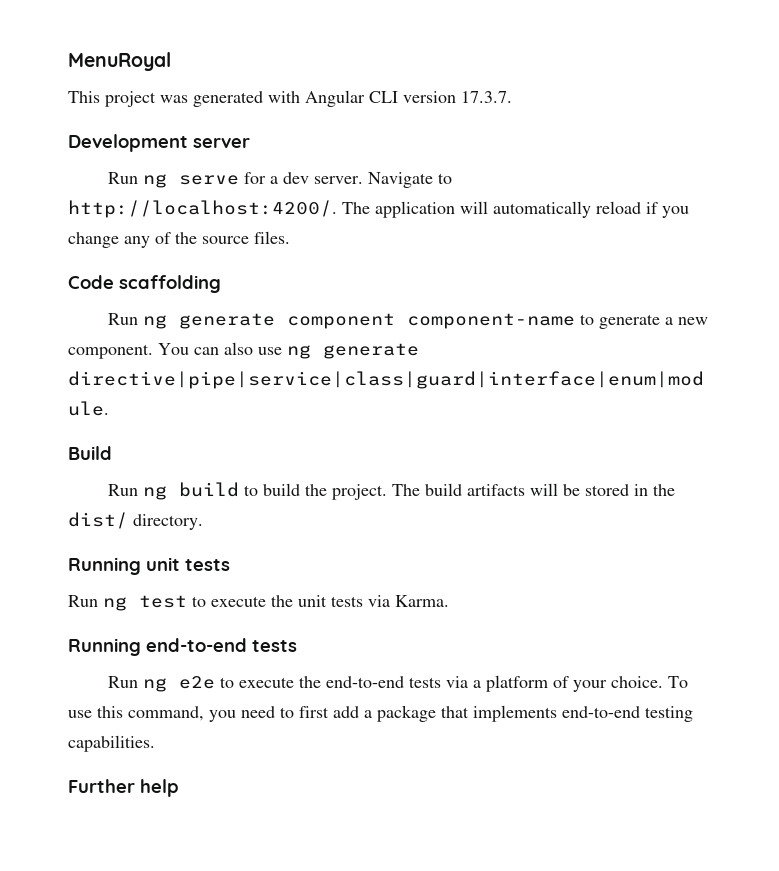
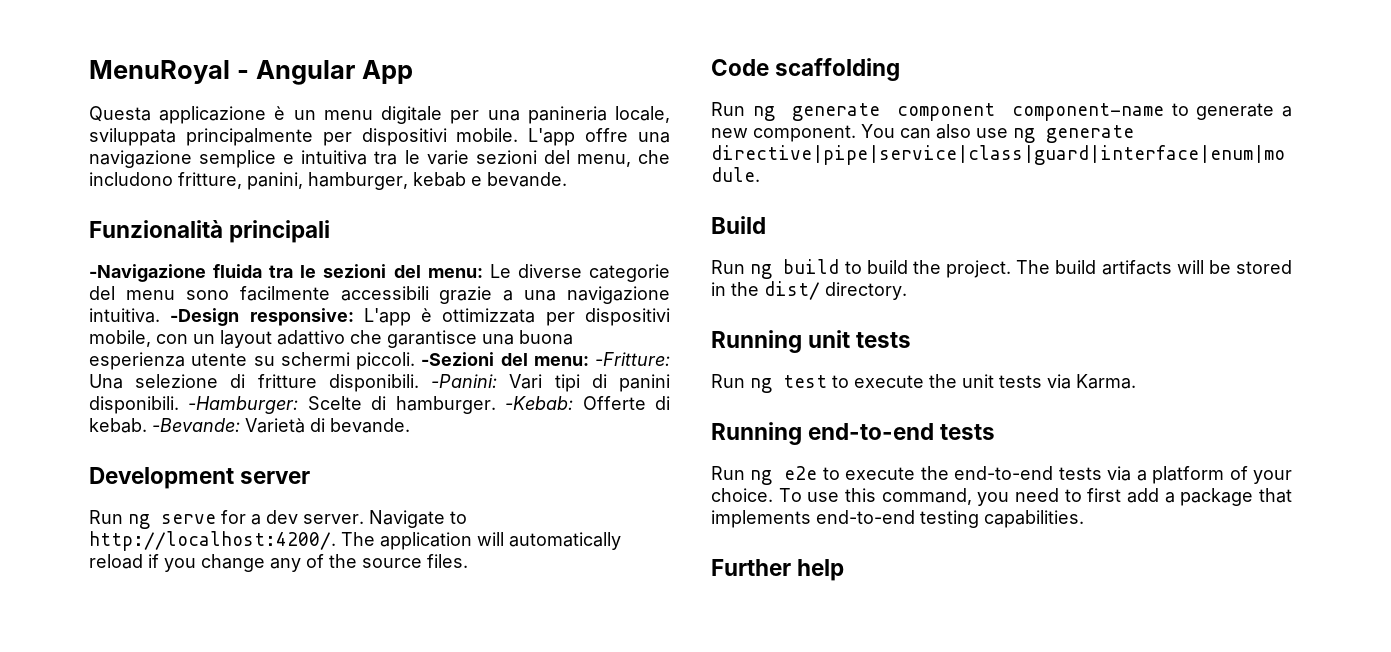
[68,90,512,107] // This project was generated with Angular CLI version 17.3.7. -> [236,60,413,85] [89,106,670,124] [89,128,670,146] [89,150,671,168] [89,172,567,190] [89,220,331,243] [89,264,670,282] [89,286,670,304] [89,308,670,326] [89,330,573,348] [89,352,670,370] [89,374,670,392] [89,396,671,414] [89,418,410,433] - Angular App // Questa applicazione è un menu digitale per una panineria locale, sviluppata principalmente per dispositivi mobile. L'app offre una navigazione semplice e intuitiva tra le varie sezioni del menu, che includono fritture, panini, hamburger, kebab e bevande. // Funzionalità principali // -Navigazione fluida tra le sezioni del menu: Le diverse categorie del menu sono facilmente accessibili grazie a una navigazione intuitiva. -Design responsive: L'app è ottimizzata per dispositivi mobile, con un layout adattivo che garantisce una buona esperienza utente su schermi piccoli. -Sezioni del menu: -Fritture: Una selezione di fritture disponibili. -Panini: Vari tipi di panini disponibili. -Hamburger: Scelte di hamburger. -Kebab: Offerte di kebab. -Bevande: Varietà di bevande.

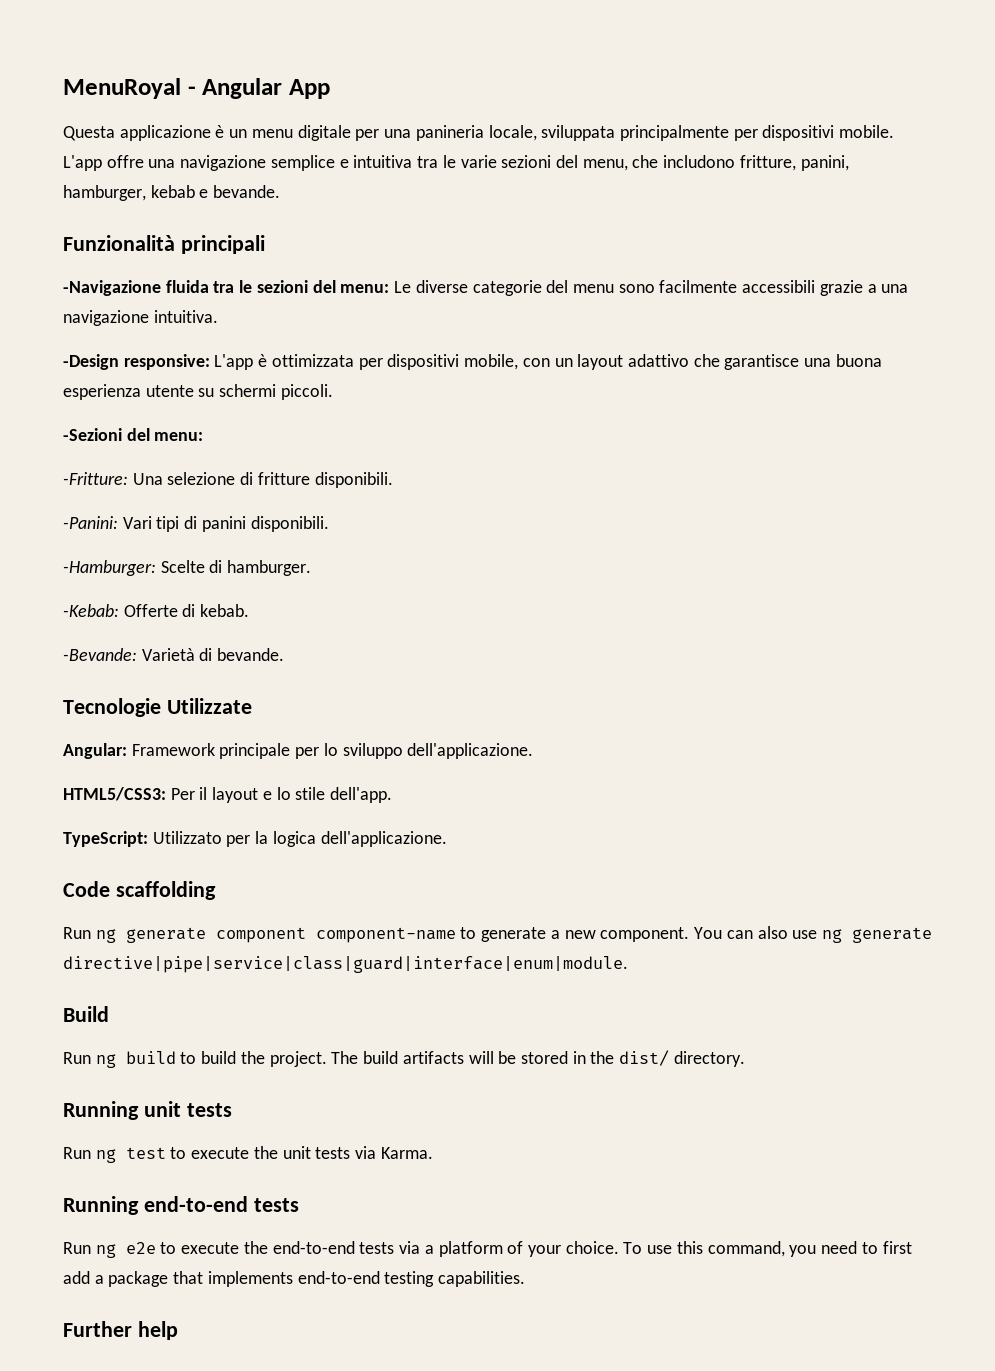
(160, 315) none -> (218, 316) //
(415, 361) none -> (333, 392) //
(589, 361) none -> (204, 436) //
(419, 383) none -> (393, 480) //
(179, 405) none -> (329, 524) //
(496, 405) none -> (312, 568) //
(147, 425) none -> (250, 610) //
[89,467,311,489] [89,510,467,529] [89,531,621,551] [89,554,468,572] Development server // Run ng serve for a dev server. Navigate to http://localhost:4200/. The application will automatically reload if you change any of the source files. -> [63,698,252,717] [63,743,534,759] [63,787,393,803] [63,831,447,847] Tecnologie Utilizzate // Angular: Framework principale per lo sviluppo dell'applicazione. // HTML5/CSS3: Per il layout e lo stile dell'app. // TypeScript: Utilizzato per la logica dell'applicazione.

